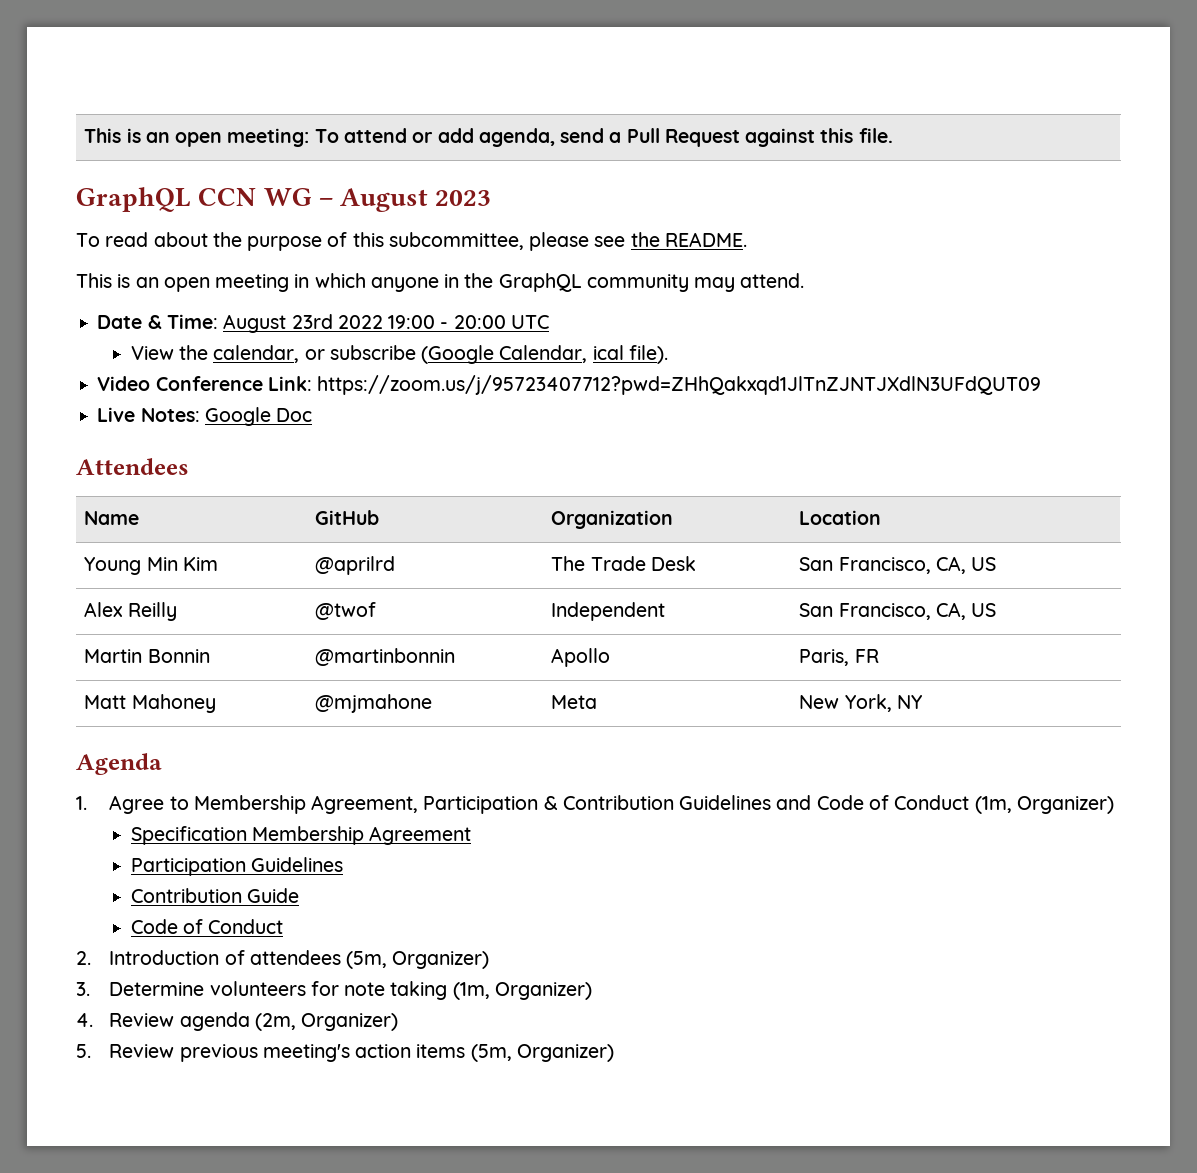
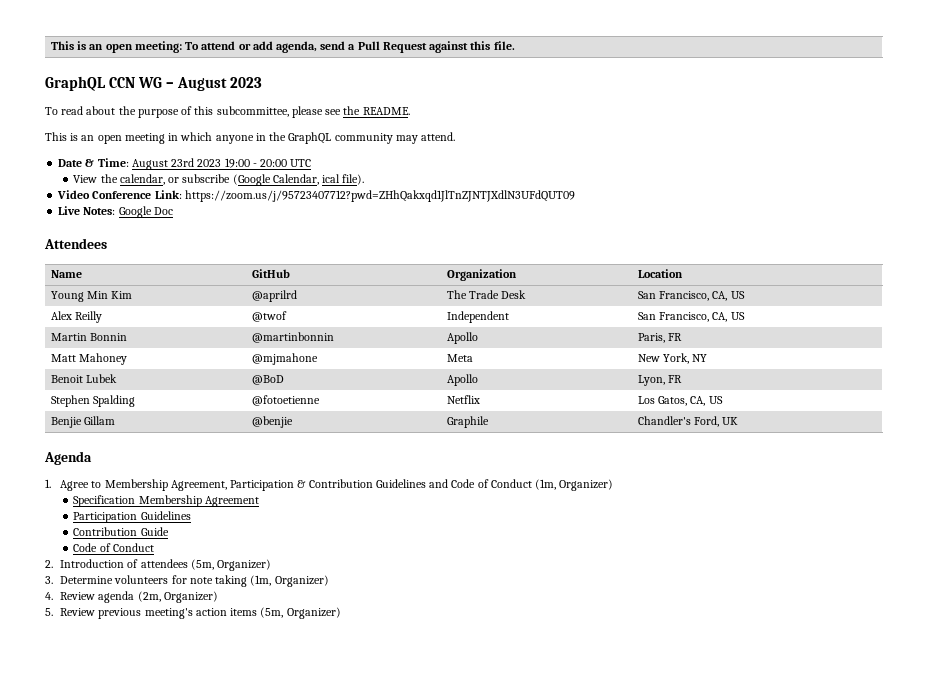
[337,315,383,329] 2022 -> [197,159,222,167] 2023
(922, 702) none -> [50,374,118,383] [251,375,284,385] [446,374,478,386] [637,375,683,386] [50,395,136,407] [251,395,320,406] [446,395,480,404] [637,396,723,406] [50,416,116,428] [251,416,293,428] [446,416,489,428] [637,416,739,427] // Benoit Lubek | @BoD | Apollo | Lyon, FR // Stephen Spalding | @fotoetienne | Netflix | Los Gatos, CA, US // Benjie Gillam | @benjie | Graphile | Chandler's Ford, UK

